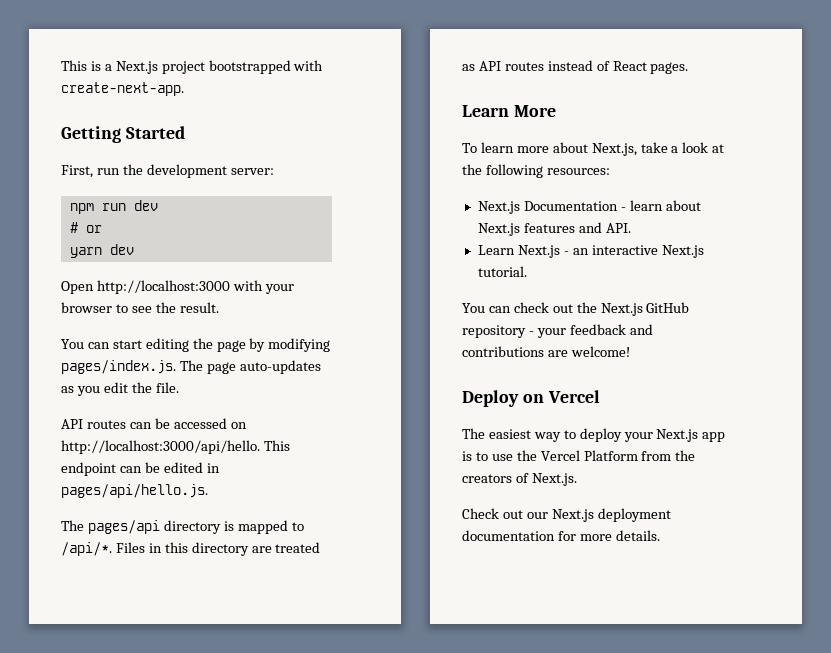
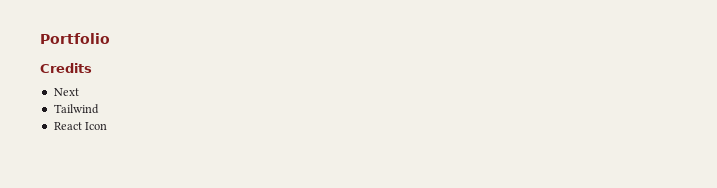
[61,60,324,74] [61,82,184,96] [61,126,185,143] [61,164,274,178] [69,200,158,214] [69,222,102,233] [69,244,134,258] [61,280,294,294] [61,302,219,313] [61,338,331,352] [61,360,321,374] [61,382,179,396] [61,418,247,429] [61,440,290,454] [61,462,220,476] [61,484,208,498] [61,520,304,534] [61,542,321,556] [462,60,689,74] [462,105,556,117] [462,142,725,156] [462,164,610,178] [477,200,701,214] [477,222,631,236] [477,245,704,258] [477,266,527,277] [462,302,690,316] [462,324,653,338] [462,346,630,357] [462,390,600,407] [462,428,726,442] [462,450,696,461] [462,473,577,486] [462,508,671,522] [462,530,660,541] This is a Next.js project bootstrapped with create-next-app. // Getting Started // First, run the development server: // npm run dev // # or // yarn dev // Open http://localhost:3000 with your browser to see the result. // You can start editing the page by modifying pages/index.js. The page auto-updates as you edit the file. // API routes can be accessed on http://localhost:3000/api/hello. This endpoint can be edited in pages/api/hello.js. // The pages/api directory is mapped to /api/*. Files in this directory are treated as API routes instead of React pages. // Learn More // To learn more about Next.js, take a look at the following resources: // Next.js Documentation - learn about Next.js features and API. // Learn Next.js - an interactive Next.js tutorial. // You can check out the Next.js GitHub repository - your feedback and contributions are welcome! // Deploy on Vercel // The easiest way to deploy your Next.js app is to use the Vercel Platform from the creators of Next.js. // Check out our Next.js deployment documentation for more details. -> [40,33,110,44] [40,63,92,73] [53,88,79,96] [53,104,99,114] [53,122,108,130] Portfolio // Credits // Next // Tailwind // React Icon

